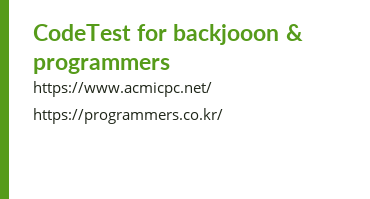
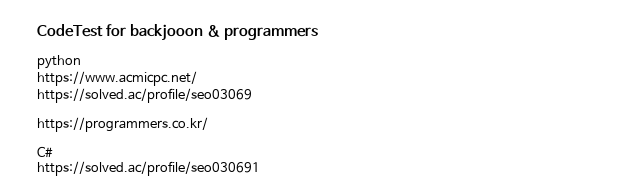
(170, 66) none -> [37,55,81,69] // python
(212, 89) none -> [37,88,252,103] // https://solved.ac/profile/seo03069
(223, 116) none -> [37,146,53,158] [37,161,260,176] // C# // https://solved.ac/profile/seo030691

